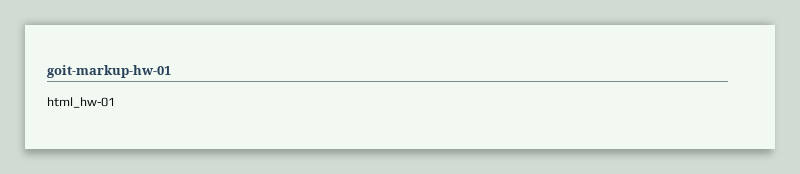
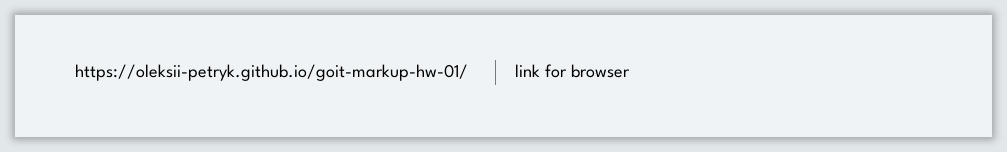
[47,65,171,78] [47,97,115,108] goit-markup-hw-01 // html_hw-01 -> [75,64,630,81] https://oleksii-petryk.github.io/goit-markup-hw-01/ link for browser

